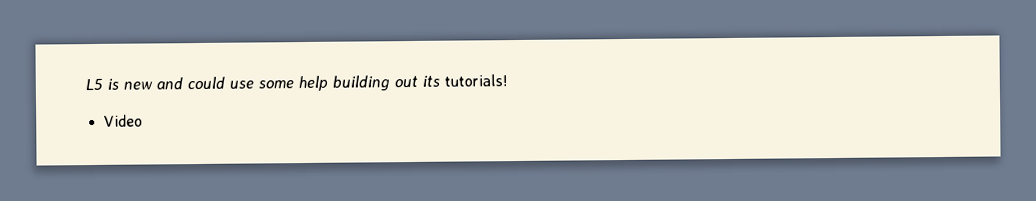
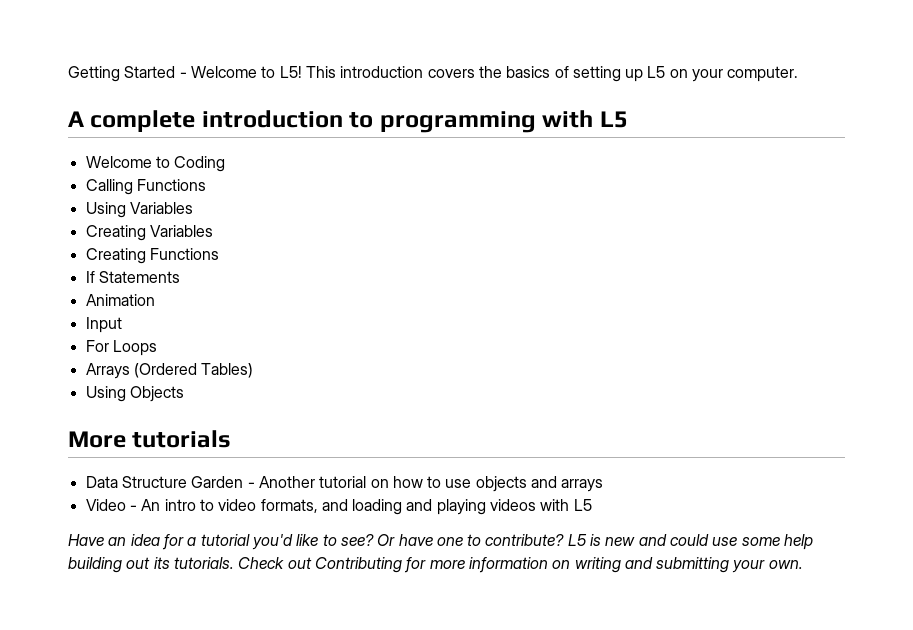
(85, 84) none -> [68,66,799,82] [68,110,628,133] [85,156,226,172] [85,179,206,195] [85,202,193,218] [85,225,213,241] [85,248,219,264] [85,271,180,283] [85,294,155,306] [85,317,122,333] [85,340,157,356] [85,363,254,379] [85,386,184,402] [68,430,232,448] [85,476,604,492] [85,499,592,515] [68,534,565,550] Getting Started - Welcome to L5! This introduction covers the basics of setting up L5 on your computer. // A complete introduction to programming with L5 // Welcome to Coding // Calling Functions // Using Variables // Creating Variables // Creating Functions // If Statements // Animation // Input // For Loops // Arrays (Ordered Tables) // Using Objects // More tutorials // Data Structure Garden - Another tutorial on how to use objects and arrays // Video - An intro to video formats, and loading and playing videos with L5 // Have an idea for a tutorial you'd like to see? Or have one to contribute?
[444,74,508,87] [103,114,143,127] tutorials! // Video -> [173,557,803,573] tutorials. Check out Contributing for more information on writing and submitting your own.

